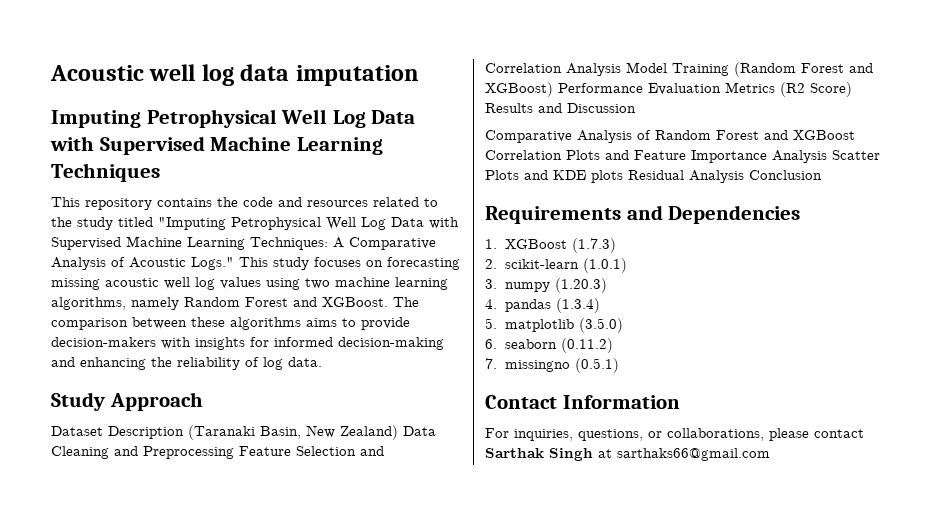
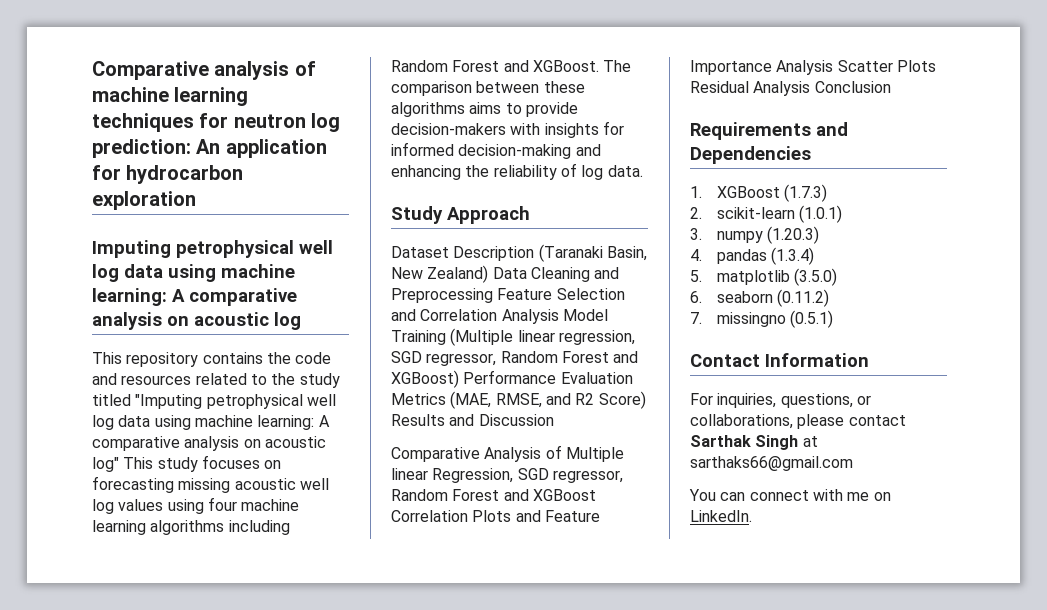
[50,64,419,86] [51,109,416,128] [50,136,383,155] [51,163,160,182] Acoustic well log data imputation // Imputing Petrophysical Well Log Data with Supervised Machine Learning Techniques -> [92,61,316,80] [92,87,249,106] [92,113,341,132] [92,139,327,158] [92,165,244,184] [92,191,196,210] [92,240,333,258] [92,264,295,282] [92,288,297,306] [92,312,301,330] Comparative analysis of machine learning techniques for neutron log prediction: An application for hydrocarbon exploration // Imputing petrophysical well log data using machine learning: A comparative analysis on acoustic log
[231,217,459,230] [51,236,436,250] [51,257,234,270] Petrophysical Well Log Data with Supervised Machine Learning Techniques: A Comparative Analysis of Acoustic Logs." -> [206,394,336,409] [92,415,330,430] [92,436,326,451] [92,457,119,472] petrophysical well log data using machine learning: A comparative analysis on acoustic log"
[305,277,448,290] [51,297,179,310] two machine learning algorithms, namely -> [207,497,300,511] [92,520,290,535] four machine learning algorithms including
[734,62,796,77] (Random -> [450,328,635,346] [391,351,558,366] (Multiple linear regression, SGD regressor, Random
[780,82,805,97] (R2 -> [450,391,595,409] (MAE, RMSE, and R2
(651, 135) none -> [565,447,624,462] [391,468,623,483] Multiple linear Regression, SGD regressor,
[524,170,623,183] and KDE plots -> (936, 66) none
(770, 454) none -> [689,489,891,501] [690,510,752,522] // You can connect with me on LinkedIn.

